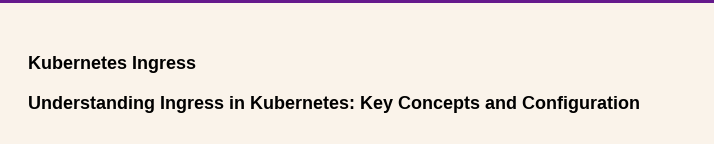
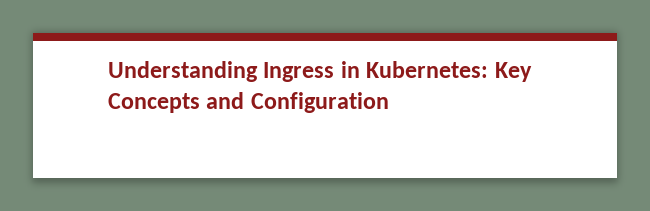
[28,56,196,73] Kubernetes Ingress // -> (108, 71) none

